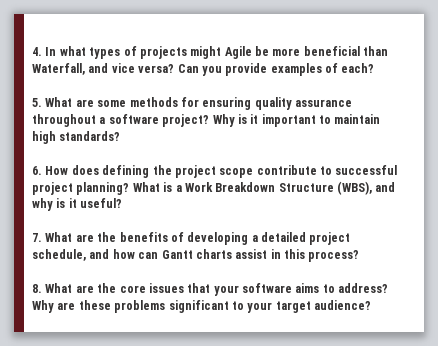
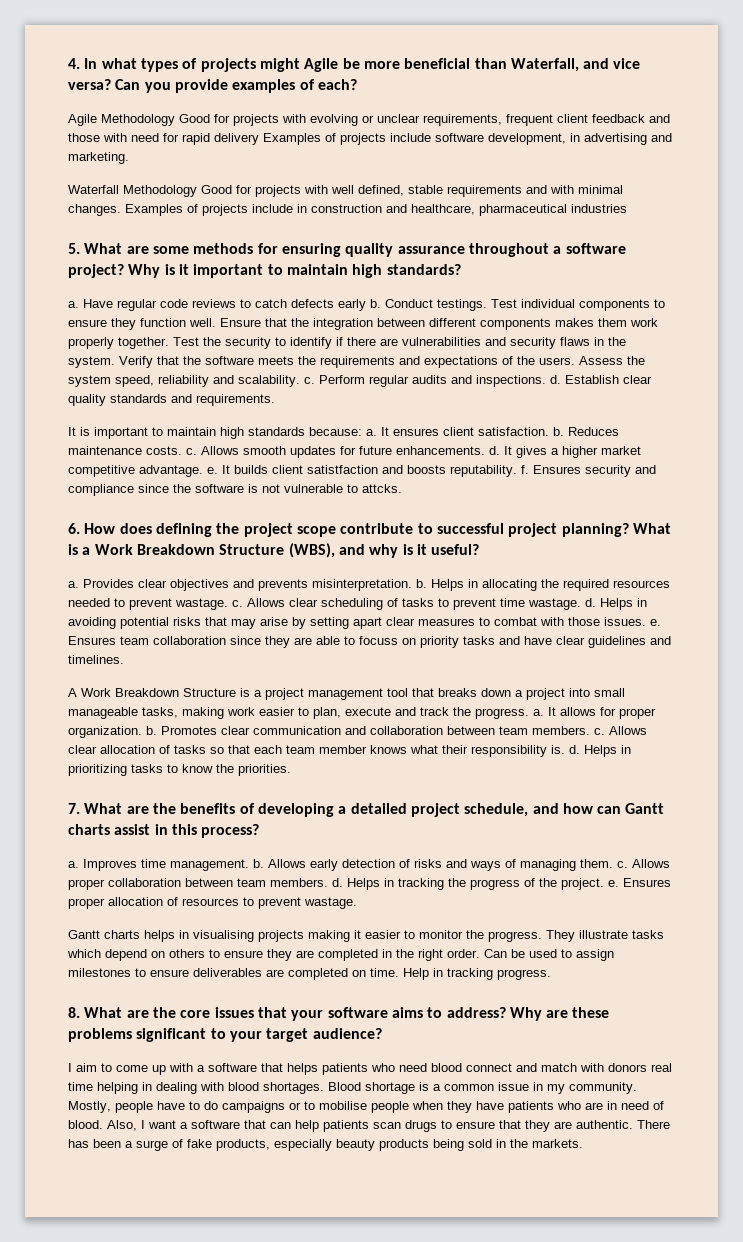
(375, 68) none -> [68,114,670,126] [68,133,672,145] [68,152,129,164] [68,185,623,197] [68,204,627,216] // Agile Methodology Good for projects with evolving or unclear requirements, frequent client feedback and those with need for rapid delivery Examples of projects include software development, in advertising and marketing. // Waterfall Methodology Good for projects with well defined, stable requirements and with minimal changes. Examples of projects include in construction and healthcare, pharmaceutical industries
(121, 136) none -> [68,299,665,311] [68,318,658,330] [68,337,626,349] [68,356,645,368] [68,375,652,387] [68,394,275,406] [68,427,619,439] [68,446,641,458] [68,465,656,477] [68,484,402,496] // a. Have regular code reviews to catch defects early b. Conduct testings. Test individual components to ensure they function well. Ensure that the integration between different components makes them work properly together. Test the security to identify if there are vulnerabilities and security flaws in the system. Verify that the software meets the requirements and expectations of the users. Assess the system speed, reliability and scalability. c. Perform regular audits and inspections. d. Establish clear quality standards and requirements. // It is important to maintain high standards because: a. It ensures client satisfaction. b. Reduces maintenance costs. c. Allows smooth updates for future enhancements. d. It gives a higher market competitive advantage. e. It builds client satistfaction and boosts reputability. f. Ensures security and compliance since the software is not vulnerable to attcks.
(123, 203) none -> [68,579,670,591] [68,598,647,610] [68,617,661,629] [68,636,671,648] [68,655,124,664] [68,688,625,700] [68,707,656,719] [68,726,647,738] [68,745,631,757] [68,764,291,776] // a. Provides clear objectives and prevents misinterpretation. b. Helps in allocating the required resources needed to prevent wastage. c. Allows clear scheduling of tasks to prevent time wastage. d. Helps in avoiding potential risks that may arise by setting apart clear measures to combat with those issues. e. Ensures team collaboration since they are able to focuss on priority tasks and have clear guidelines and timelines. // A Work Breakdown Structure is a project management tool that breaks down a project into small manageable tasks, making work easier to plan, execute and track the progress. a. It allows for proper organization. b. Promotes clear communication and collaboration between team members. c. Allows clear allocation of tasks so that each team member knows what their responsibility is. d. Helps in prioritizing tasks to know the priorities.
(360, 256) none -> [68,859,670,871] [68,878,671,890] [68,897,357,909] [68,930,664,942] [67,949,614,961] [68,968,551,980] // a. Improves time management. b. Allows early detection of risks and ways of managing them. c. Allows proper collaboration between team members. d. Helps in tracking the progress of the project. e. Ensures proper allocation of resources to prevent wastage. // Gantt charts helps in visualising projects making it easier to monitor the progress. They illustrate tasks which depend on others to ensure they are completed in the right order. Can be used to assign milestones to ensure deliverables are completed on time. Help in tracking progress.
(371, 305) none -> [68,1063,672,1075] [68,1082,637,1094] [68,1101,664,1113] [68,1120,670,1132] [68,1139,583,1151] // I aim to come up with a software that helps patients who need blood connect and match with donors real time helping in dealing with blood shortages. Blood shortage is a common issue in my community. Mostly, people have to do campaigns or to mobilise people when they have patients who are in need of blood. Also, I want a software that can help patients scan drugs to ensure that they are authentic. There has been a surge of fake products, especially beauty products being sold in the markets.

